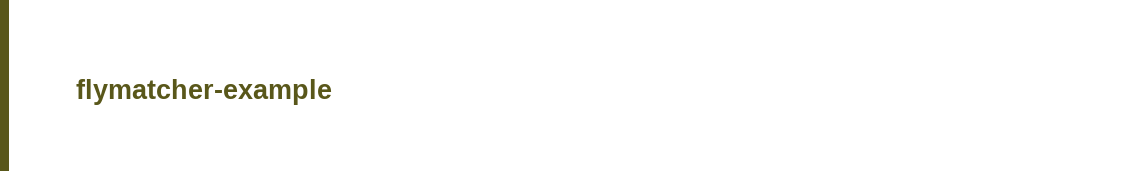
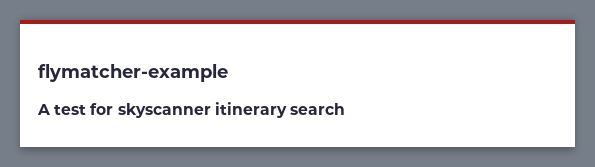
(332, 92) none -> [37,102,345,118] // A test for skyscanner itinerary search

